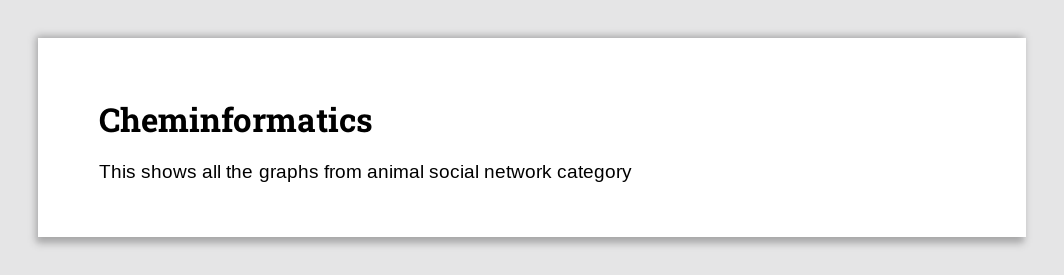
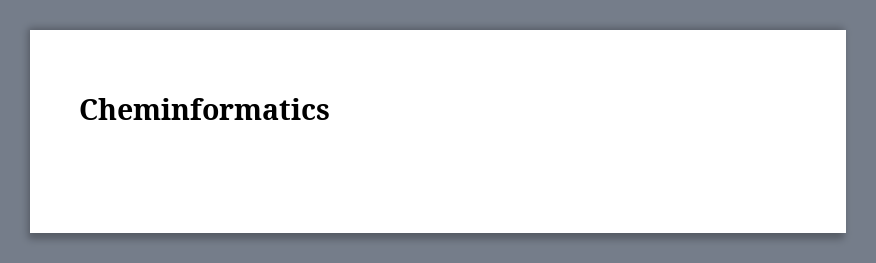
[99,165,633,182] // This shows all the graphs from animal social network category -> (330, 109) none

